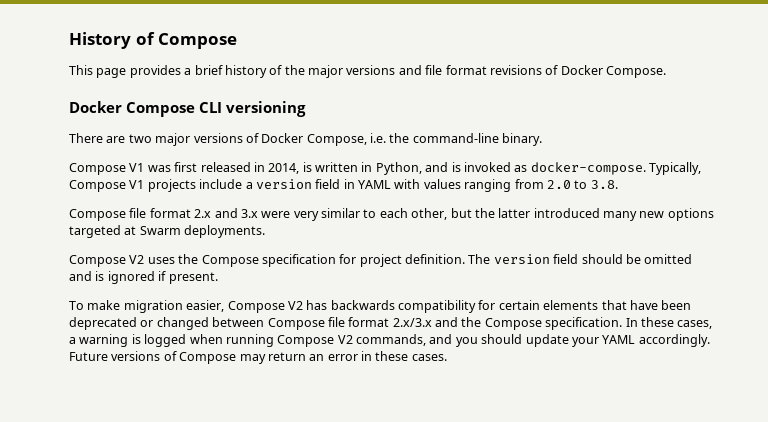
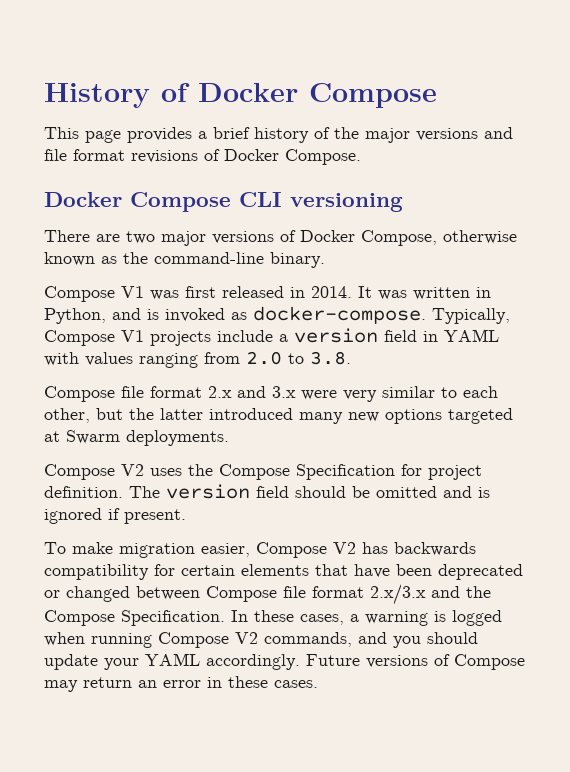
(155, 38) none -> [198,83,298,102] Docker
[370,133,386,143] i.e. -> [443,230,517,244] [44,252,117,266] otherwise known as
[268,162,312,174] 2014, is -> [311,286,407,300] 2014. It was
[261,254,336,267] specification -> [296,464,395,480] Specification
[545,317,623,330] specification. -> [121,610,225,626] Specification.

